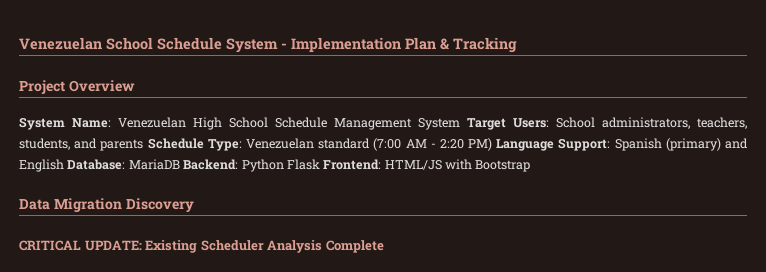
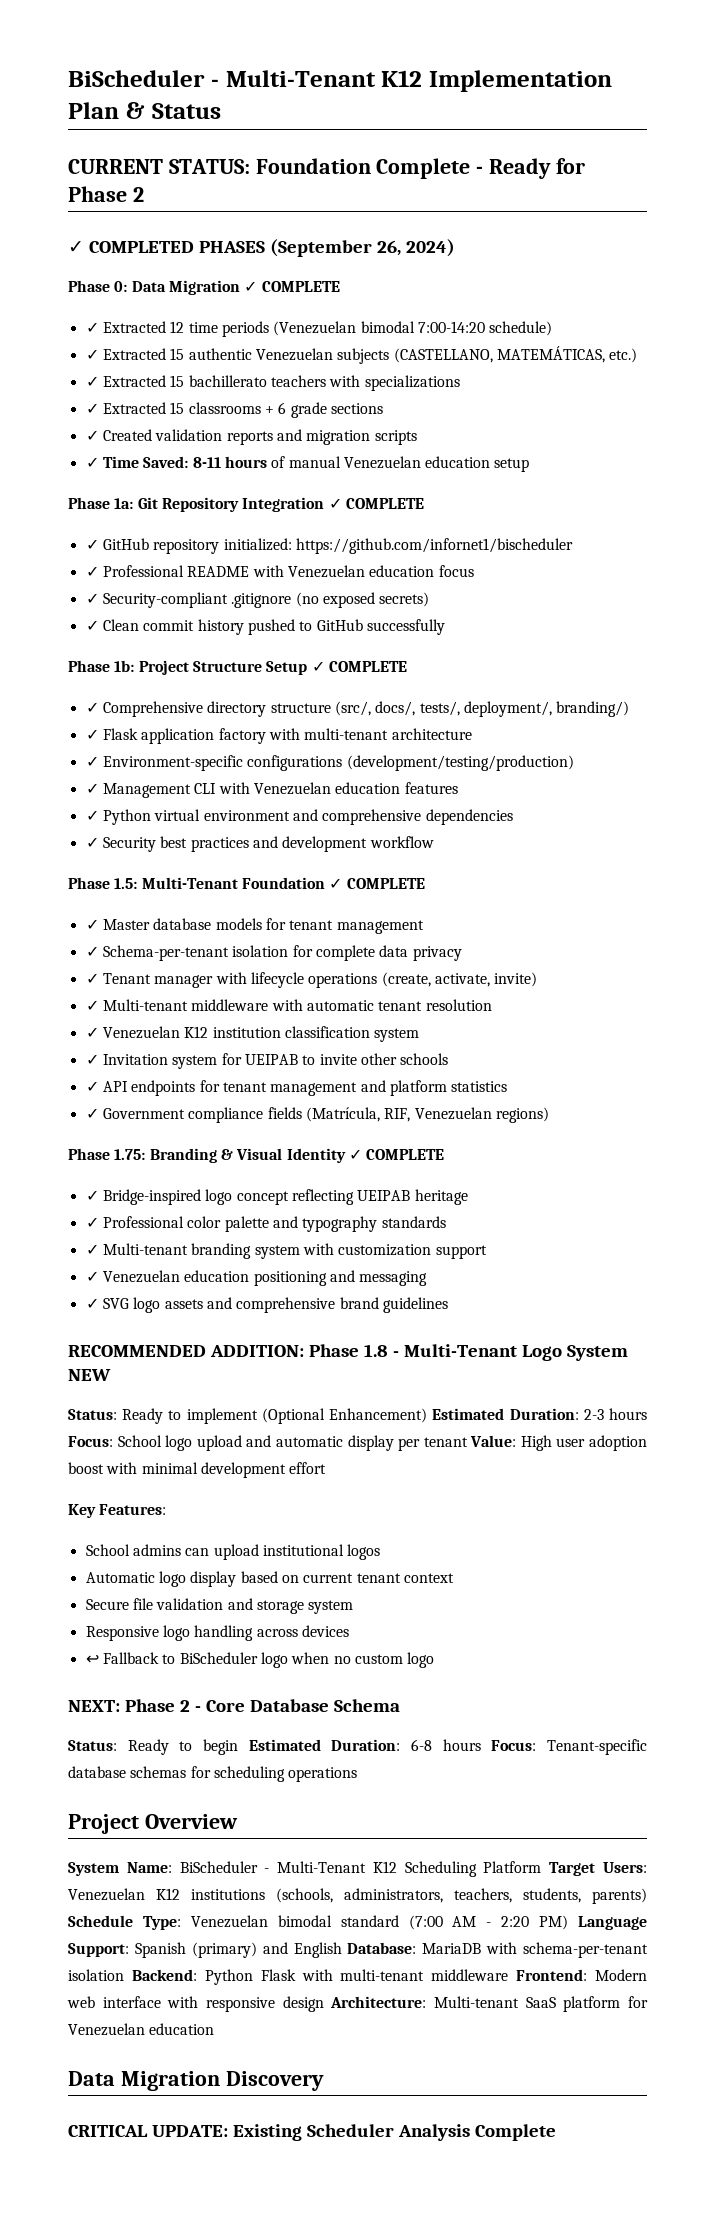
[19,37,517,53] [19,80,135,94] [19,117,595,130] Venezuelan School Schedule System - Implementation Plan & Tracking // Project Overview // System Name: Venezuelan High School Schedule Management System Target Users: School -> [68,70,612,92] [68,102,221,119] [68,158,585,179] [68,186,144,202] [68,239,455,257] [68,280,340,295] [85,321,553,337] [85,346,638,364] [85,375,460,391] [85,402,383,418] [85,429,417,445] [85,456,530,472] [68,497,424,512] [85,538,573,554] [85,565,474,578] [85,592,430,608] [85,619,445,635] [68,660,407,675] [85,701,630,717] [85,728,472,744] [85,755,574,771] [85,782,458,798] [85,809,513,825] [85,836,434,852] [68,877,425,889] [85,918,424,934] [85,945,462,961] [85,972,538,988] [85,999,492,1011] [85,1026,420,1042] [85,1053,449,1069] [85,1080,508,1096] [85,1107,549,1123] [68,1148,445,1163] [85,1189,468,1205] [85,1216,446,1232] [85,1243,487,1259] [85,1270,428,1286] [85,1297,448,1313] [68,1344,628,1361] [68,1369,111,1381] [68,1408,647,1424] [68,1435,647,1451] [68,1462,327,1478] [68,1504,167,1518] [85,1544,381,1560] [85,1571,454,1587] [85,1598,354,1614] [85,1625,349,1641] [85,1652,435,1668] [68,1699,400,1712] [68,1739,647,1755] [68,1766,358,1782] [68,1814,238,1834] [68,1861,647,1877] [68,1888,333,1903] BiScheduler - Multi-Tenant K12 Implementation Plan & Status // CURRENT STATUS: Foundation Complete - Ready for Phase 2 // ✓ COMPLETED PHASES (September 26, 2024) // Phase 0: Data Migration ✓ COMPLETE // ✓ Extracted 12 time periods (Venezuelan bimodal 7:00-14:20 schedule) // ✓ Extracted 15 authentic Venezuelan subjects (CASTELLANO, MATEMÁTICAS, etc.) // ✓ Extracted 15 bachillerato teachers with specializations // ✓ Extracted 15 classrooms + 6 grade sections // ✓ Created validation reports and migration scripts // ✓ Time Saved: 8-11 hours of manual Venezuelan education setup // Phase 1a: Git Repository Integration ✓ COMPLETE // ✓ GitHub repository initialized: https://github.com/infornet1/bischeduler // ✓ Professional README with Venezuelan education focus // ✓ Security-compliant .gitignore (no exposed secrets) // ✓ Clean commit history pushed to GitHub successfully // Phase 1b: Project Structure Setup ✓ COMPLETE // ✓ Comprehensive directory structure (src/, docs/, tests/, deployment/, branding/) // ✓ Flask application factory with multi-tenant architecture // ✓ Environment-specific configurations (development/testing/production) // ✓ Management CLI with Venezuelan education features // ✓ Python virtual environment and comprehensive dependencies // ✓ Security best practices and development workflow // Phase 1.5: Multi-Tenant Foundation ✓ COMPLETE // ✓ Master database models for tenant management // ✓ Schema-per-tenant isolation for complete data privacy // ✓ Tenant manager with lifecycle operations (create, activate, invite) // ✓ Multi-tenant middleware with automatic tenant resolution // ✓ Venezuelan K12 institution classification system // ✓ Invitation system for UEIPAB to invite other schools // ✓ API endpoints for tenant management and platform statistics // ✓ Government compliance fields (Matrícula, RIF, Venezuelan regions) // Phase 1.75: Branding & Visual Identity ✓ COMPLETE // ✓ Bridge-inspired logo concept reflecting UEIPAB heritage // ✓ Professional color palette and typography standards // ✓ Multi-tenant branding system with customization support // ✓ Venezuelan education positioning and messaging // ✓ SVG logo assets and comprehensive brand guidelines // RECOMMENDED ADDITION: Phase 1.8 - Multi-Tenant Logo System NEW // Status: Ready to implement (Optional Enhancement) Estimated Duration: 2-3 hours Focus: School logo upload and automatic display per tenant Value: High user adoption boost with minimal development effort // Key Features: // School admins can upload institutional logos // Automatic logo display based on current tenant context // Secure file validation and storage system // Responsive logo handling across devices // ↩ Fallback to BiScheduler logo when no custom logo // NEXT: Phase 2 - Core Database Schema // Status: Ready to begin Estimated Duration: 6-8 hours Focus: Tenant-specific database schemas for scheduling operations // Project Overview // System Name: BiScheduler - Multi-Tenant K12 Scheduling Platform Target Users: Venezuelan K12 institutions (schools,
[74,138,144,151] and parents -> [592,1888,647,1904] parents)
(314, 143) none -> [277,1915,332,1927] bimodal
[183,159,531,172] Backend: Python Flask Frontend: HTML/JS with Bootstrap -> [486,1942,648,1958] [68,1969,647,1985] [67,1996,648,2012] [68,2023,215,2036] with schema-per-tenant isolation Backend: Python Flask with multi-tenant middleware Frontend: Modern web interface with responsive design Architecture: Multi-tenant SaaS platform for Venezuelan education

